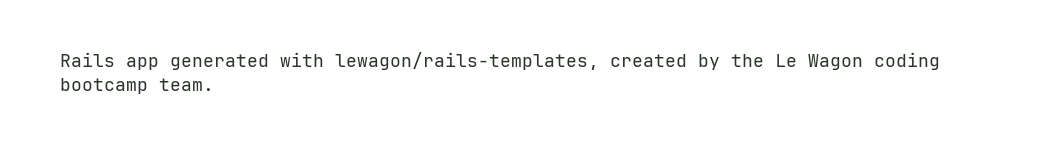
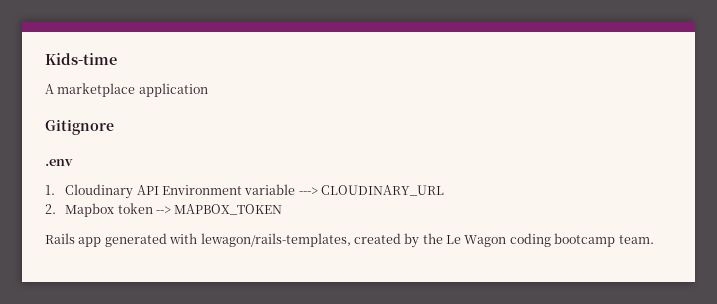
(60, 59) none -> [45,53,117,65] [45,83,208,97] [45,119,114,135] [45,159,73,166] [45,184,445,199] [45,203,283,217] Kids-time // A marketplace application // Gitignore // .env // 1. Cloudinary API Environment variable ---> CLOUDINARY_URL // 2. Mapbox token --> MAPBOX_TOKEN //

